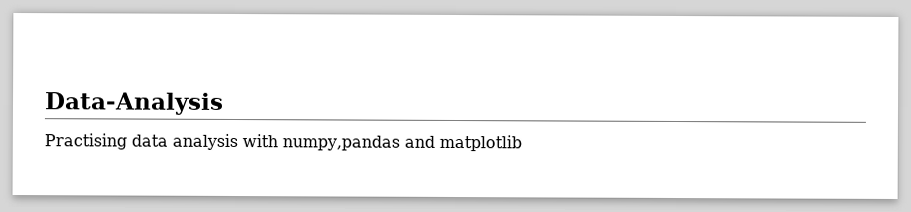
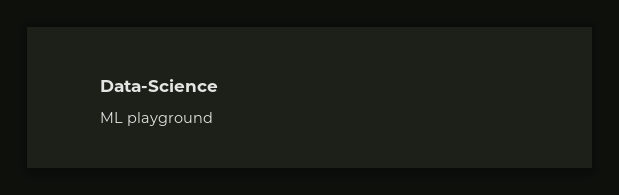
[44,92,224,115] [44,133,522,152] Data-Analysis // Practising data analysis with numpy,pandas and matplotlib -> [100,79,218,92] [100,112,213,126] Data-Science // ML playground

